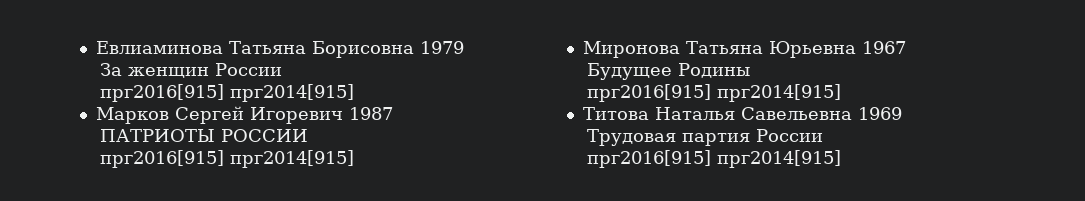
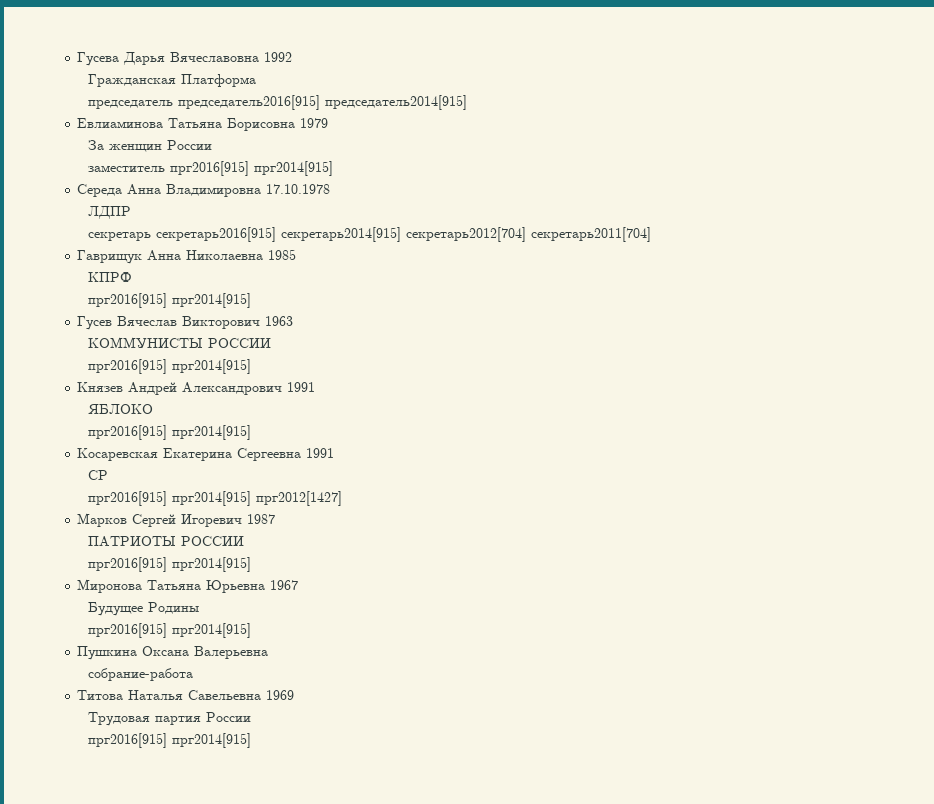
(95, 47) none -> [77,52,293,66] [87,74,256,87] [87,95,467,110] Гусева Дарья Вячеславовна 1992 // Гражданская Платформа // председатель председатель2016[915] председатель2014[915] //
[100,84,355,102] прг2016[915] прг2014[915] -> [87,161,333,176] [77,184,331,197] [87,206,131,219] [87,227,651,242] [77,249,297,264] [87,272,132,282] [87,293,251,308] [77,316,294,330] [87,337,271,349] [87,359,251,374] [77,382,316,395] [87,404,153,414] [87,425,251,440] [77,448,335,461] [87,470,108,480] [87,491,342,506] заместитель прг2016[915] прг2014[915] // Середа Анна Владимировна 17.10.1978 // ЛДПР // секретарь секретарь2016[915] секретарь2014[915] секретарь2012[704] секретарь2011[704] // Гаврищук Анна Николаевна 1985 // КПРФ // прг2016[915] прг2014[915] // Гусев Вячеслав Викторович 1963 // КОММУНИСТЫ РОССИИ // прг2016[915] прг2014[915] // Князев Андрей Александрович 1991 // ЯБЛОКО // прг2016[915] прг2014[915] // Косаревская Екатерина Сергеевна 1991 // СР // прг2016[915] прг2014[915] прг2012[1427]
(842, 93) none -> [77,646,269,660] [87,668,193,681] // Пушкина Оксана Валерьевна // собрание-работа

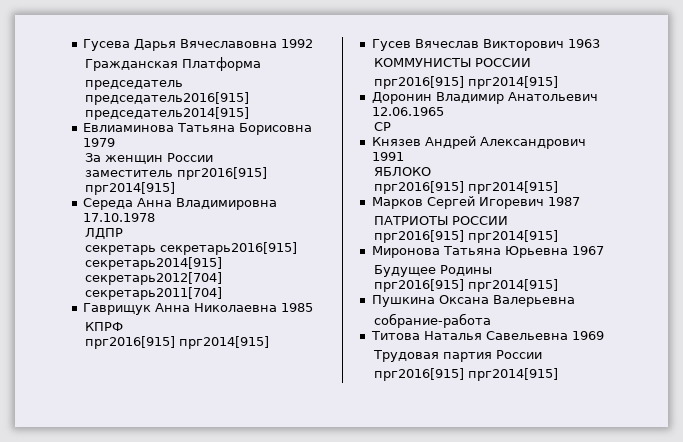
(251, 366) none -> [371,92,598,104] [371,107,444,116] [374,122,392,131] // Доронин Владимир Анатольевич 12.06.1965 // СР
[77,448,335,461] [87,470,108,480] [87,491,342,506] // Косаревская Екатерина Сергеевна 1991 // СР // прг2016[915] прг2014[915] прг2012[1427] -> (559, 187) none

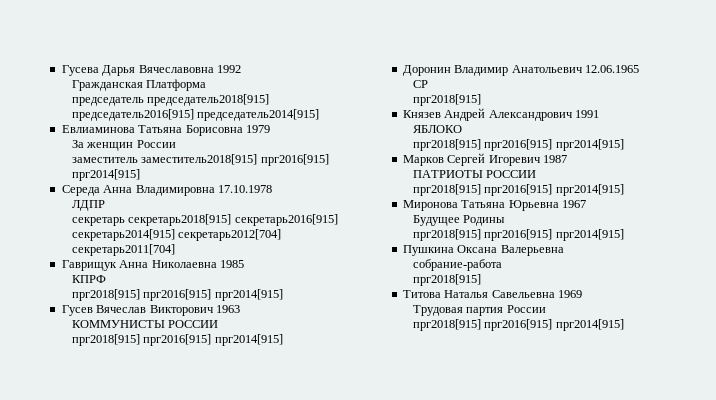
(184, 85) none -> [147,94,270,106] председатель2018[915]
(174, 173) none -> [141,154,258,165] заместитель2018[915]
(157, 250) none -> [128,214,232,226] секретарь2018[915]
(124, 326) none -> [72,289,141,301] прг2018[915]
(532, 62) none -> [72,334,141,346] прг2018[915]
(392, 126) none -> [413,94,482,106] // прг2018[915]
(432, 171) none -> [413,139,482,151] прг2018[915]
(509, 220) none -> [413,184,482,196] прг2018[915]
(493, 270) none -> [413,229,482,241] прг2018[915]
(492, 320) none -> [413,274,482,286] // прг2018[915]
(543, 354) none -> [413,319,482,331] прг2018[915]

